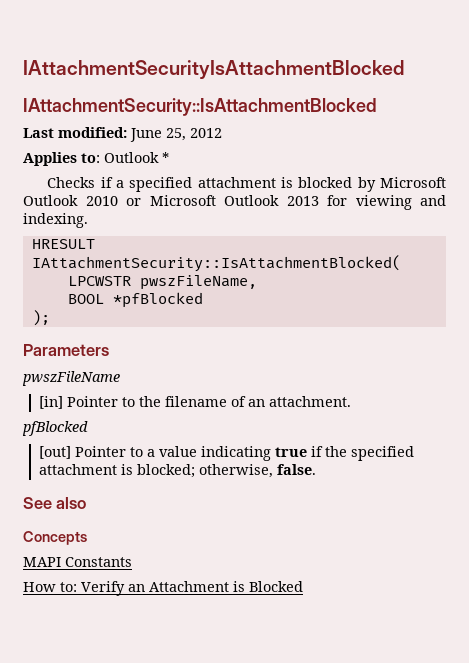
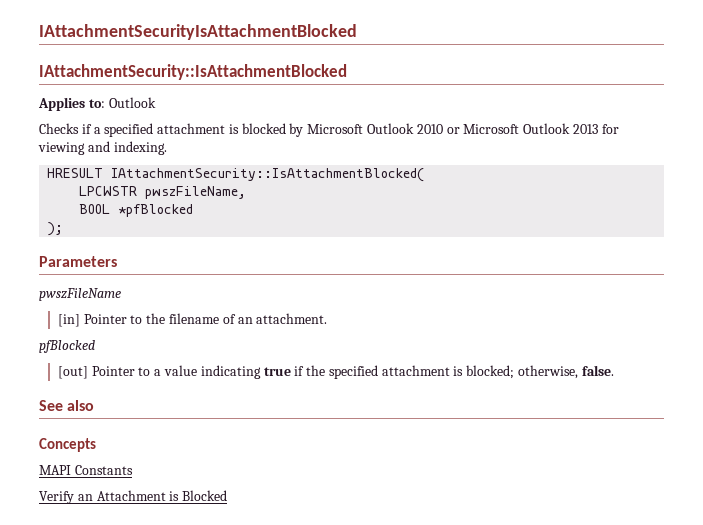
[23,127,222,142] // Last modified: June 25, 2012 -> (347, 72) none
[162,152,169,163] * -> (156, 102) none
[23,582,77,592] How to: -> (133, 470) none

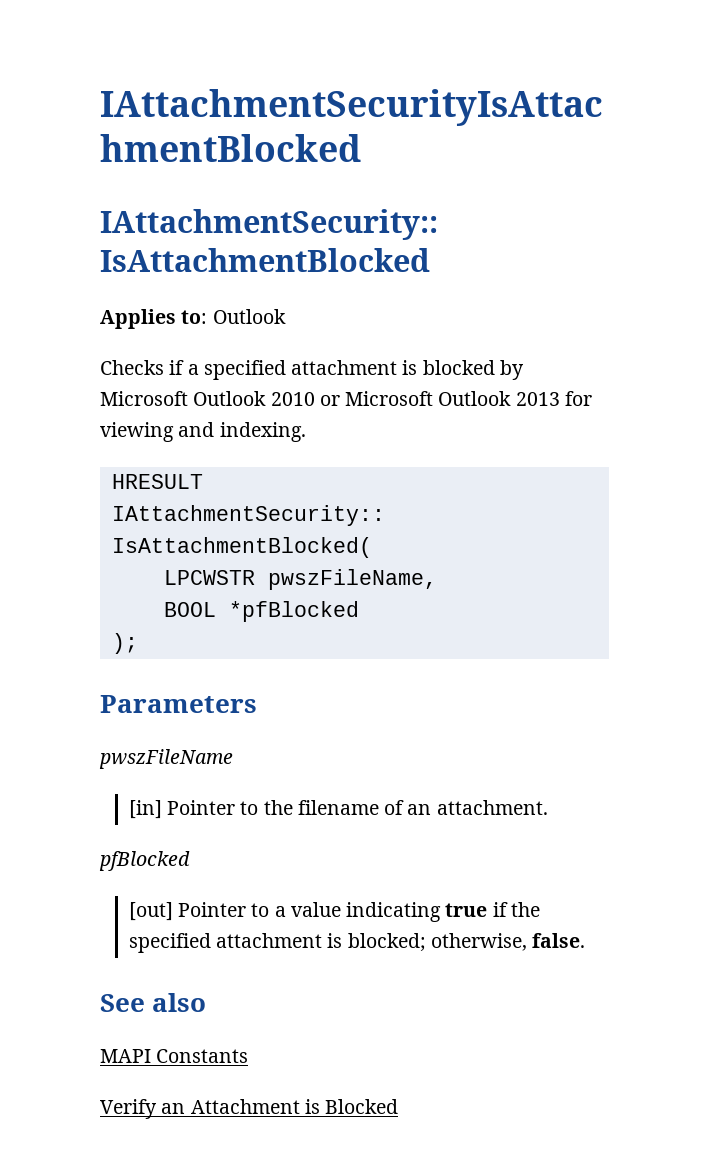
[39,438,96,452] // Concepts -> (207, 1002) none

